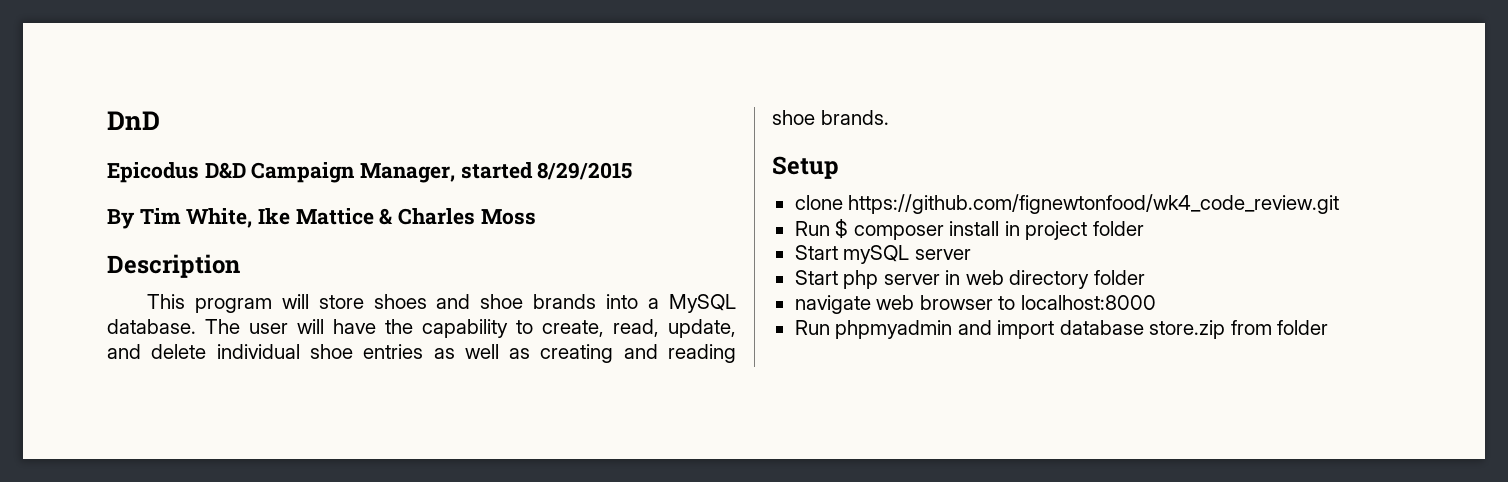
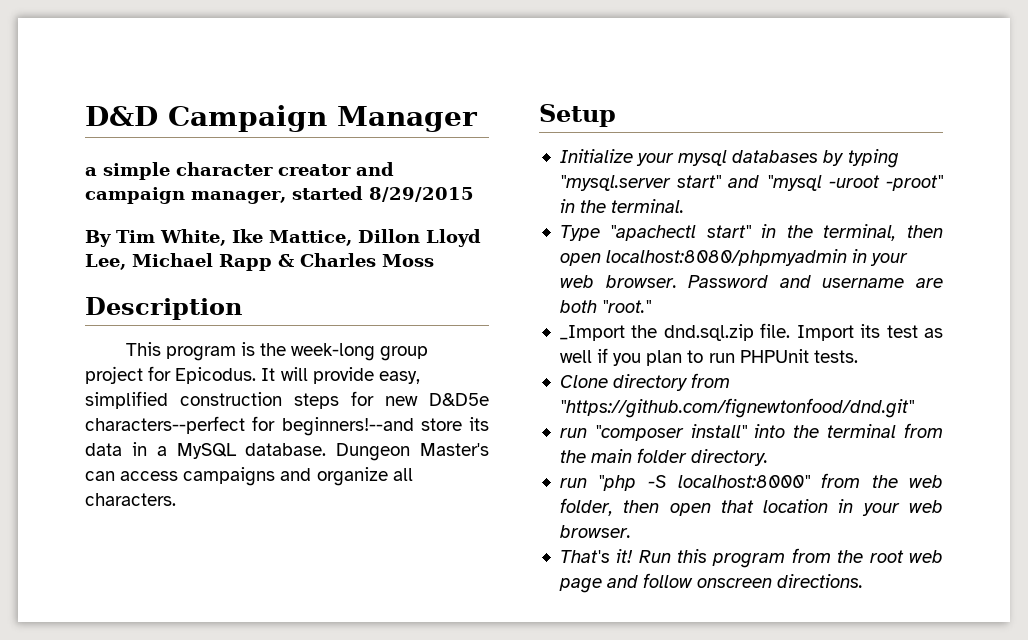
[107,111,160,130] [107,162,456,183] DnD // Epicodus D&D Campaign Manager, -> [85,105,478,132] [85,162,394,180] [85,187,286,204] D&D Campaign Manager // a simple character creator and campaign manager,
[295,208,374,225] Mattice -> [269,229,481,247] [85,253,272,271] Mattice, Dillon Lloyd Lee, Michael Rapp
[281,294,736,313] [107,319,736,338] [107,344,736,363] [772,110,889,125] [772,156,839,179] [794,194,1340,214] [794,218,1144,240] [794,245,971,264] [794,270,1145,289] [794,295,1156,314] [794,320,1329,339] will store shoes and shoe brands into a MySQL database. The user will have the capability to create, read, update, and delete individual shoe entries as well as creating and reading shoe brands. // Setup // clone https://github.com/fignewtonfood/wk4_code_review.git // Run $ composer install in project folder // Start mySQL server // Start php server in web directory folder // navigate web browser to localhost:8000 // Run phpmyadmin and import database store.zip from folder -> [240,342,429,361] [85,366,420,384] [85,391,489,409] [85,416,489,436] [85,442,490,461] [85,467,413,486] [85,493,176,506] [539,104,616,127] [559,149,899,168] [559,175,943,191] [559,199,685,213] [559,224,943,241] [559,249,909,266] [559,275,943,288] [559,300,652,313] [559,323,943,341] [559,348,858,366] [559,373,731,391] [559,398,914,418] [559,423,944,441] [559,448,769,466] [559,473,943,491] [559,498,943,516] [559,525,631,538] [559,548,943,568] [558,573,864,593] is the week-long group project for Epicodus. It will provide easy, simplified construction steps for new D&D5e characters--perfect for beginners!--and store its data in a MySQL database. Dungeon Master's can access campaigns and organize all characters. // Setup // Initialize your mysql databases by typing "mysql.server start" and "mysql -uroot -proot" in the terminal. // Type "apachectl start" in the terminal, then open localhost:8080/phpmyadmin in your web browser. Password and username are both "root." // _Import the dnd.sql.zip file. Import its test as well if you plan to run PHPUnit tests. // Clone directory from "https://github.com/fignewtonfood/dnd.git" // run "composer install" into the terminal from the main folder directory. // run "php -S localhost:8000" from the web folder, then open that location in your web browser. // That's it! Run this program from the root web page and follow onscreen directions.

